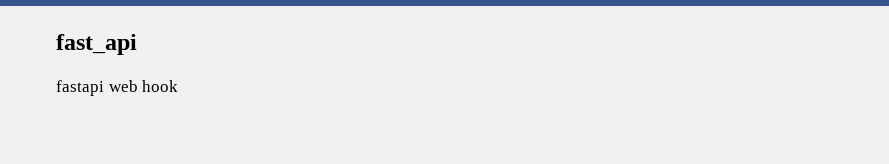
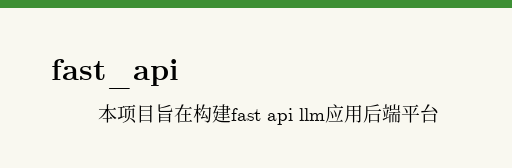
[56,80,179,96] fastapi web hook -> [97,104,439,125] 本项目旨在构建fast api llm应用后端平台

